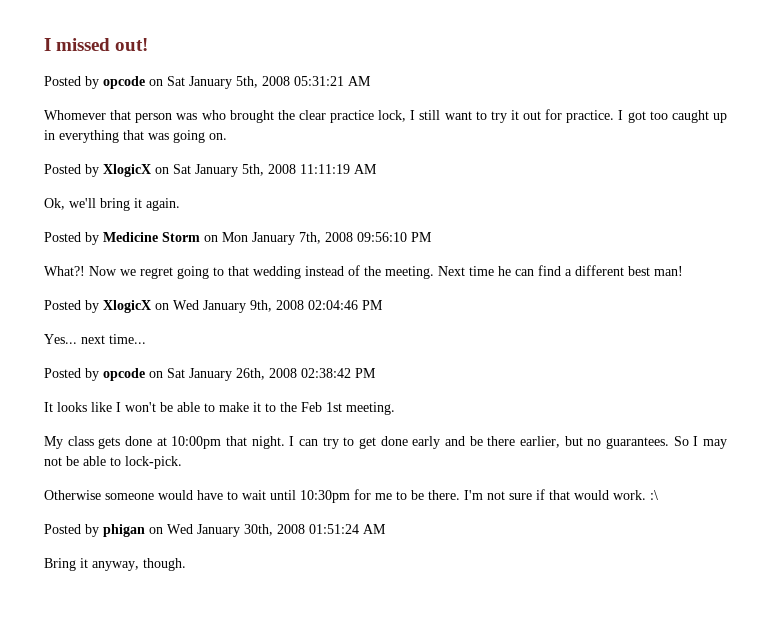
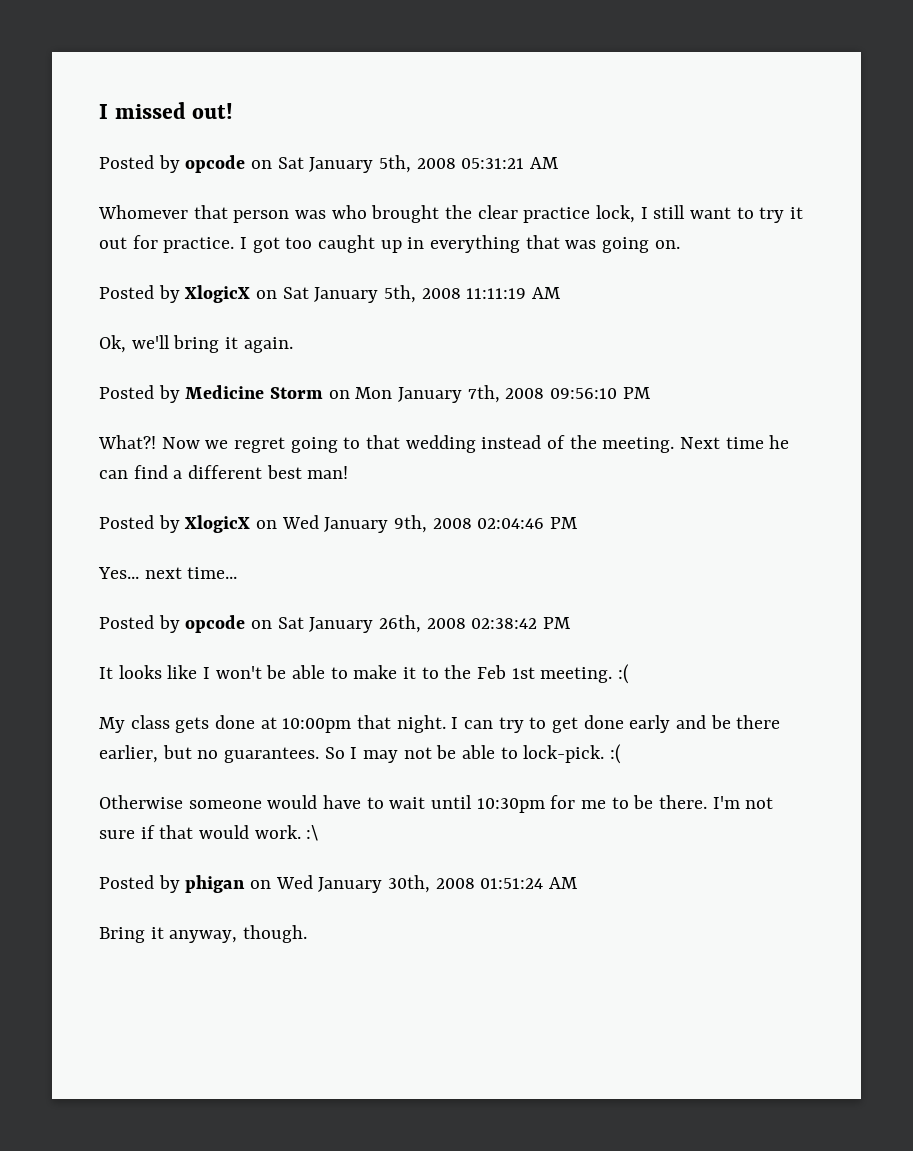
(395, 408) none -> [618,664,630,684] :(
(182, 462) none -> [610,744,622,764] :(

